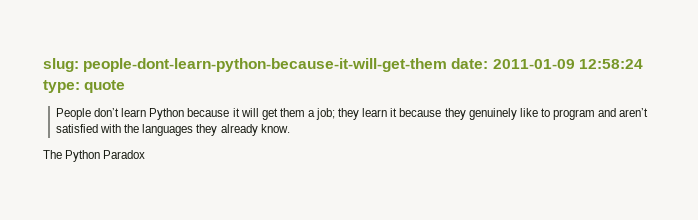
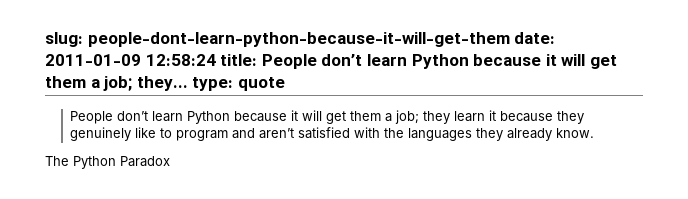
(643, 64) none -> [220,54,617,69] [45,76,188,91] title: People don’t learn Python because it will get them a job; they...

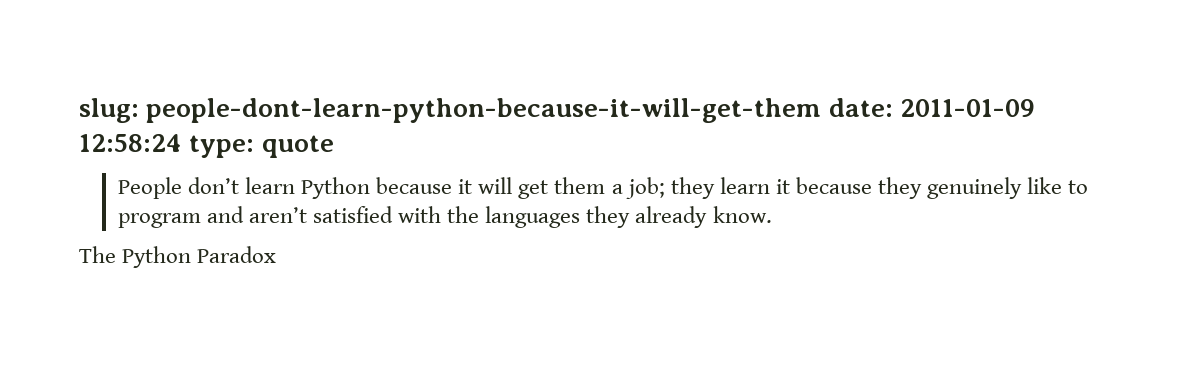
[220,54,617,69] [45,76,188,91] title: People don’t learn Python because it will get them a job; they... -> (182, 143) none

